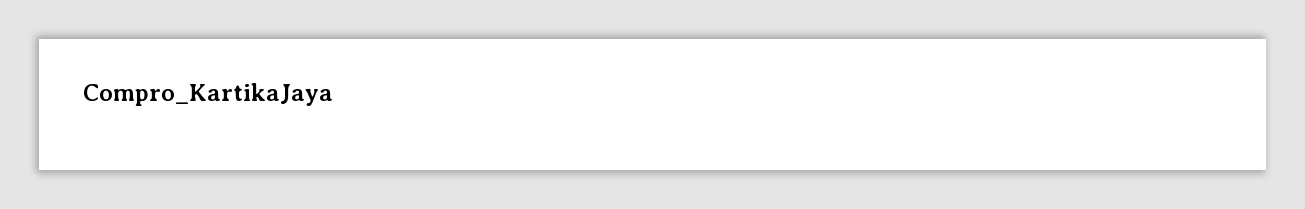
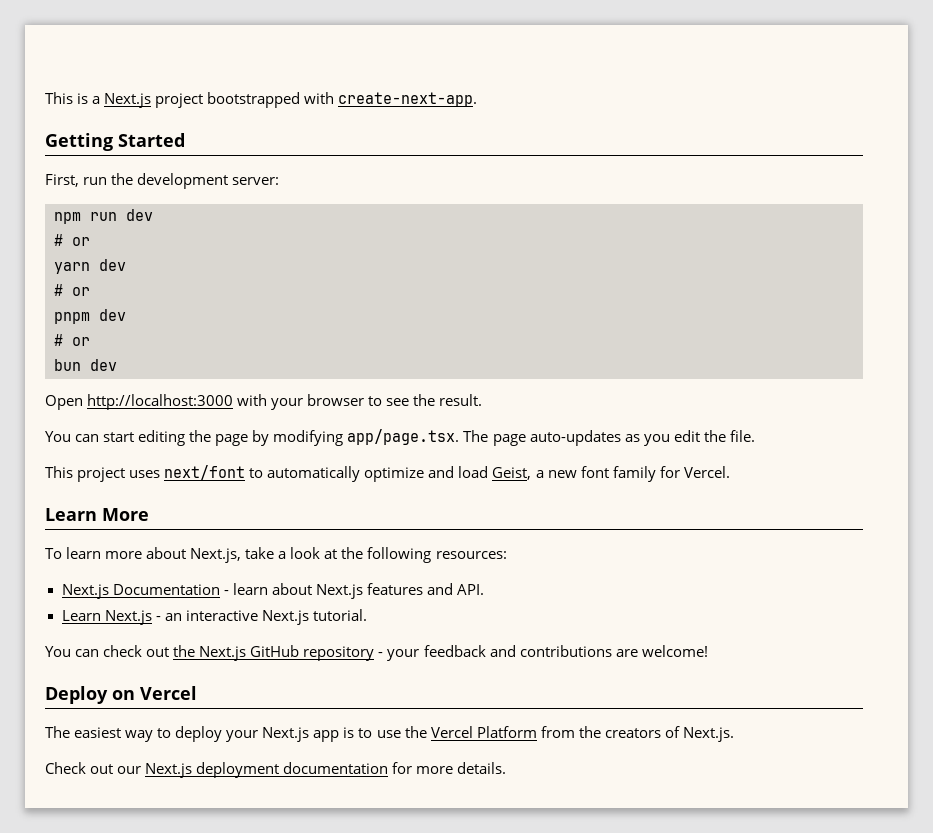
[83,83,333,106] Compro_KartikaJaya -> [45,92,478,108] [45,133,185,151] [45,173,280,189] [54,209,153,224] [54,234,90,246] [54,259,126,274] [54,284,90,296] [54,309,126,324] [54,334,90,346] [54,359,117,371] [45,394,483,410] [45,429,755,446] [45,465,730,482] [45,508,149,521] [45,547,507,563] [61,583,484,599] [61,609,367,625] [45,645,708,661] [45,686,197,704] [45,726,734,742] [45,762,507,778] This is a Next.js project bootstrapped with create-next-app. // Getting Started // First, run the development server: // npm run dev // # or // yarn dev // # or // pnpm dev // # or // bun dev // Open http://localhost:3000 with your browser to see the result. // You can start editing the page by modifying app/page.tsx. The page auto-updates as you edit the file. // This project uses next/font to automatically optimize and load Geist, a new font family for Vercel. // Learn More // To learn more about Next.js, take a look at the following resources: // Next.js Documentation - learn about Next.js features and API. // Learn Next.js - an interactive Next.js tutorial. // You can check out the Next.js GitHub repository - your feedback and contributions are welcome! // Deploy on Vercel // The easiest way to deploy your Next.js app is to use the Vercel Platform from the creators of Next.js. // Check out our Next.js deployment documentation for more details.

